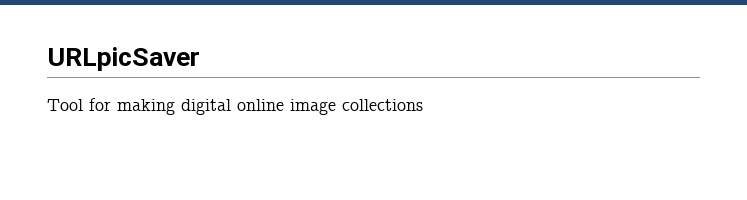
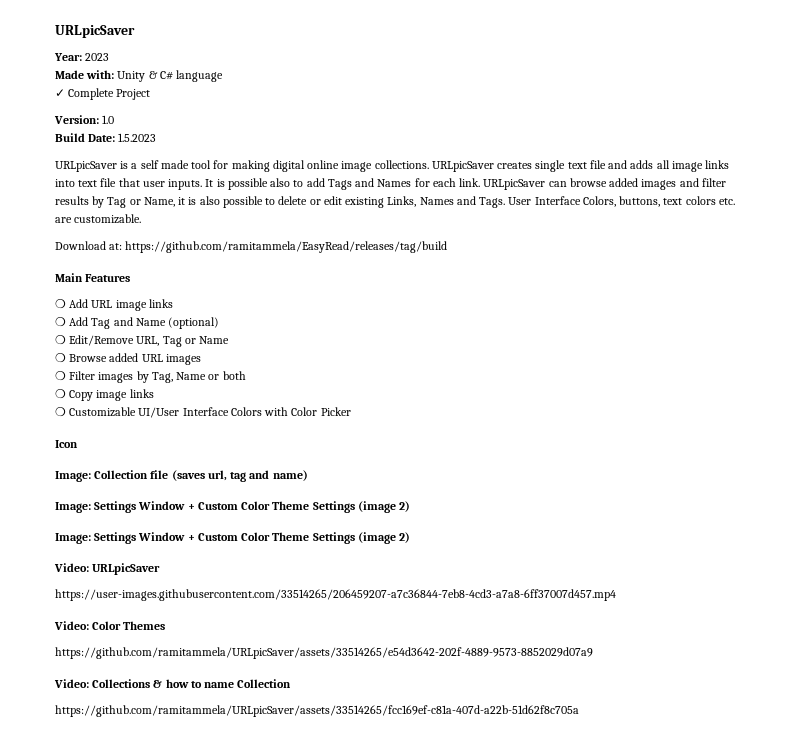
[47,47,200,71] [47,99,83,111] URLpicSaver // Tool -> [55,25,135,38] [54,53,110,61] [55,70,224,82] [55,88,151,100] [54,115,115,124] [55,133,157,142] [55,160,212,172] URLpicSaver // Year: 2023 // Made with: Unity & C# language // ✓ Complete Project // Version: 1.0 // Build Date: 1.5.2023 // URLpicSaver is a self made tool
[342,99,423,111] collections -> [374,160,730,172] [55,178,726,190] [55,196,735,208] [55,214,142,224] [55,241,448,253] [55,273,131,282] [55,298,173,311] [55,316,220,329] [55,334,230,347] [55,352,201,365] [55,370,246,383] [55,388,154,401] [55,406,351,418] [55,440,78,448] [55,470,308,482] [55,501,411,513] [55,532,411,544] [54,563,161,575] [55,589,616,601] [54,621,166,630] [55,647,593,659] [54,679,292,688] [55,705,579,717] collections. URLpicSaver creates single text file and adds all image links into text file that user inputs. It is possible also to add Tags and Names for each link. URLpicSaver can browse added images and filter results by Tag or Name, it is also possible to delete or edit existing Links, Names and Tags. User Interface Colors, buttons, text colors etc. are customizable. // Download at: https://github.com/ramitammela/EasyRead/releases/tag/build // Main Features // ❍ Add URL image links // ❍ Add Tag and Name (optional) // ❍ Edit/Remove URL, Tag or Name // ❍ Browse added URL images // ❍ Filter images by Tag, Name or both // ❍ Copy image links // ❍ Customizable UI/User Interface Colors with Color Picker // Icon // Image: Collection file (saves url, tag and name) // Image: Settings Window + Custom Color Theme Settings (image 2) // Image: Settings Window + Custom Color Theme Settings (image 2) // Video: URLpicSaver // https://user-images.githubusercontent.com/33514265/206459207-a7c36844-7eb8-4cd3-a7a8-6ff37007d457.mp4 // Video: Color Themes // https://github.com/ramitammela/URLpicSaver/assets/33514265/e54d3642-202f-4889-9573-8852029d07a9 // Video: Collections & how to name Collection // https://github.com/ramitammela/URLpicSaver/assets/33514265/fcc169ef-c81a-407d-a22b-51d62f8c705a

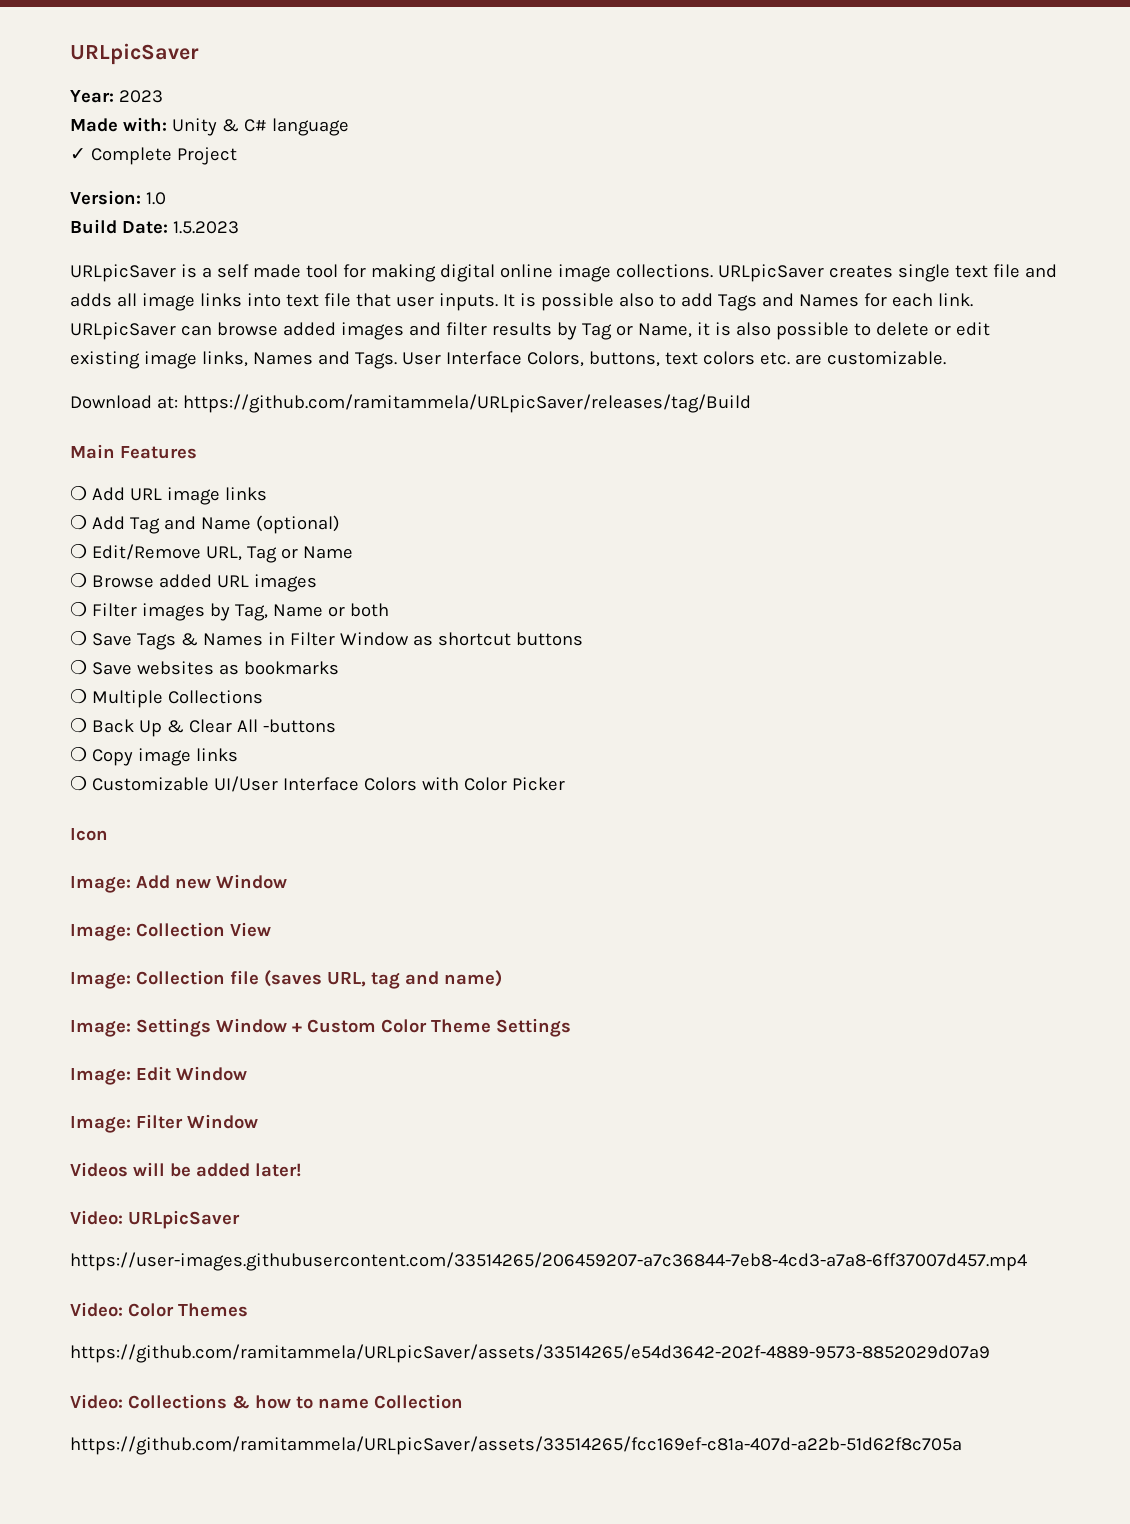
[387,196,417,207] Links, -> [143,351,248,369] image links,
[125,241,448,253] https://github.com/ramitammela/EasyRead/releases/tag/build -> [182,394,751,413] https://github.com/ramitammela/URLpicSaver/releases/tag/Build
(246, 375) none -> [70,630,583,650] [70,659,339,675] [70,688,263,708] [70,717,336,737] // ❍ Save Tags & Names in Filter Window as shortcut buttons // ❍ Save websites as bookmarks // ❍ Multiple Collections // ❍ Back Up & Clear All -buttons
(78, 444) none -> [70,874,287,893] [70,922,271,941] // Image: Add new Window // Image: Collection View
[207,470,227,481] url, -> [327,972,366,987] URL,
[357,501,411,513] [55,532,411,544] (image 2) // Image: Settings Window + Custom Color Theme Settings (image 2) -> [70,1066,247,1085] [70,1114,258,1133] [70,1162,301,1177] // Image: Edit Window // Image: Filter Window // Videos will be added later!

